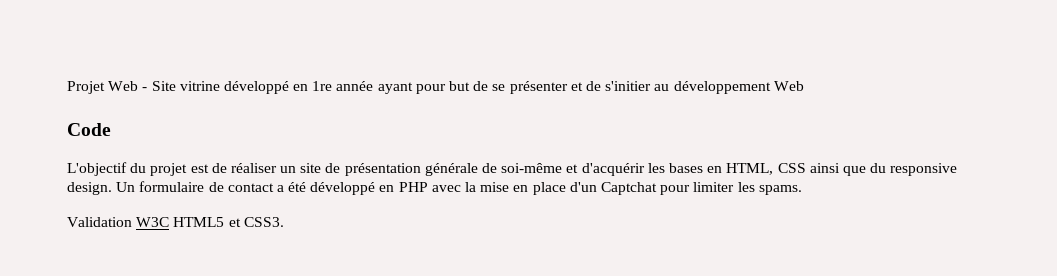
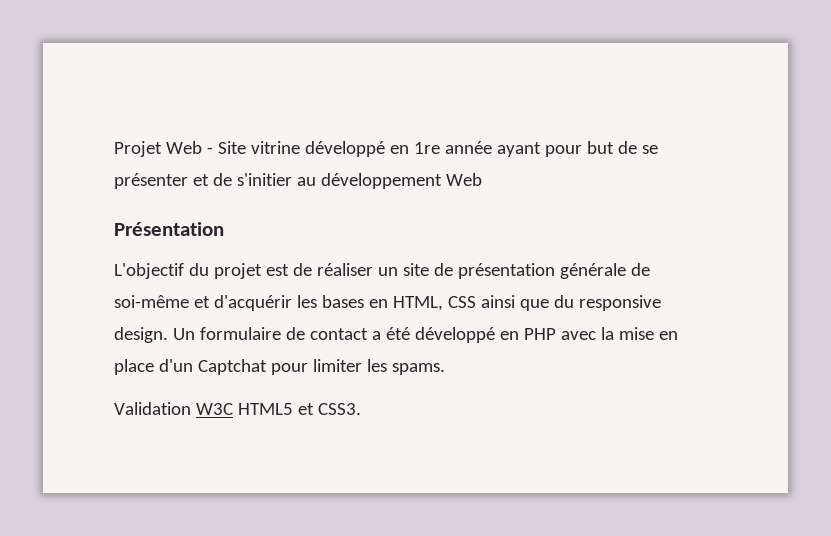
[67,123,111,136] Code -> [114,222,224,236] Présentation

